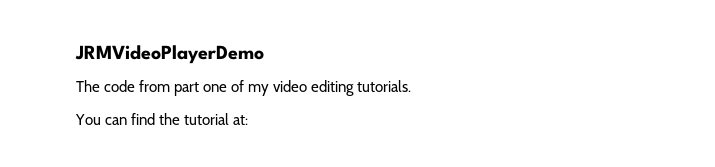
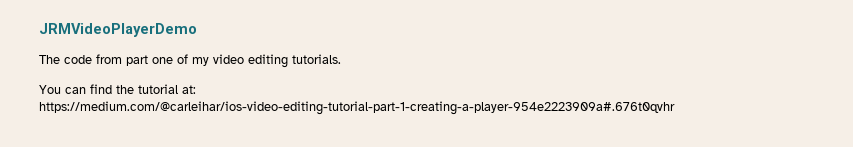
(249, 120) none -> [39,101,675,115] https://medium.com/@carleihar/ios-video-editing-tutorial-part-1-creating-a-player-954e2223909a#.676t0qvhr

